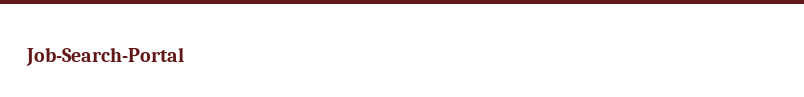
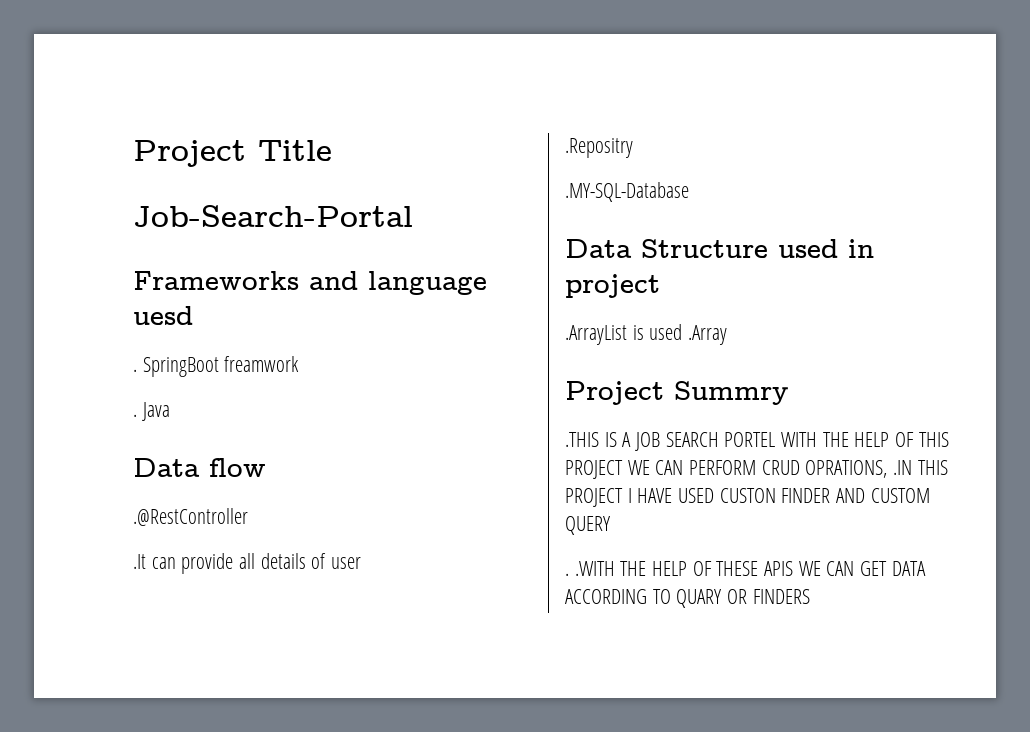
(26, 56) none -> [133,140,332,167] Project Title //
(184, 56) none -> [133,271,487,295] [133,306,193,325] [133,356,300,377] [133,402,170,421] [133,458,266,477] [133,508,248,526] [133,553,362,574] [565,138,633,158] [565,182,689,202] [565,239,874,258] [565,274,660,298] [565,324,728,345] [565,381,789,405] [565,432,949,451] [565,460,948,479] [565,488,930,507] [565,516,611,535] [565,561,926,576] [565,589,810,608] // Frameworks and language uesd // . SpringBoot freamwork // . Java // Data flow // .@RestController // .It can provide all details of user // .Repositry // .MY-SQL-Database // Data Structure used in project // .ArrayList is used .Array // Project Summry // .THIS IS A JOB SEARCH PORTEL WITH THE HELP OF THIS PROJECT WE CAN PERFORM CRUD OPRATIONS, .IN THIS PROJECT I HAVE USED CUSTON FINDER AND CUSTOM QUERY // . .WITH THE HELP OF THESE APIS WE CAN GET DATA ACCORDING TO QUARY OR FINDERS

